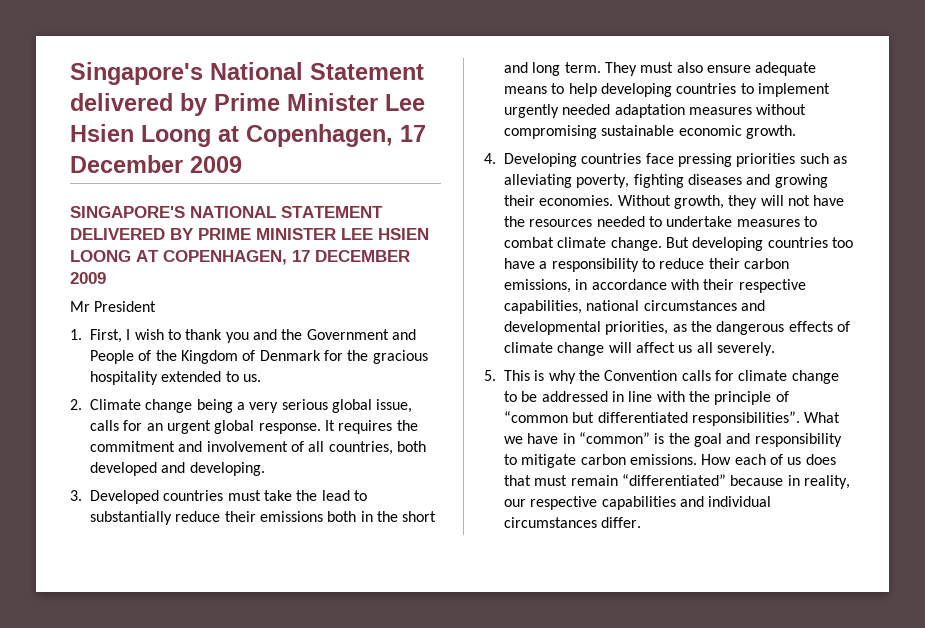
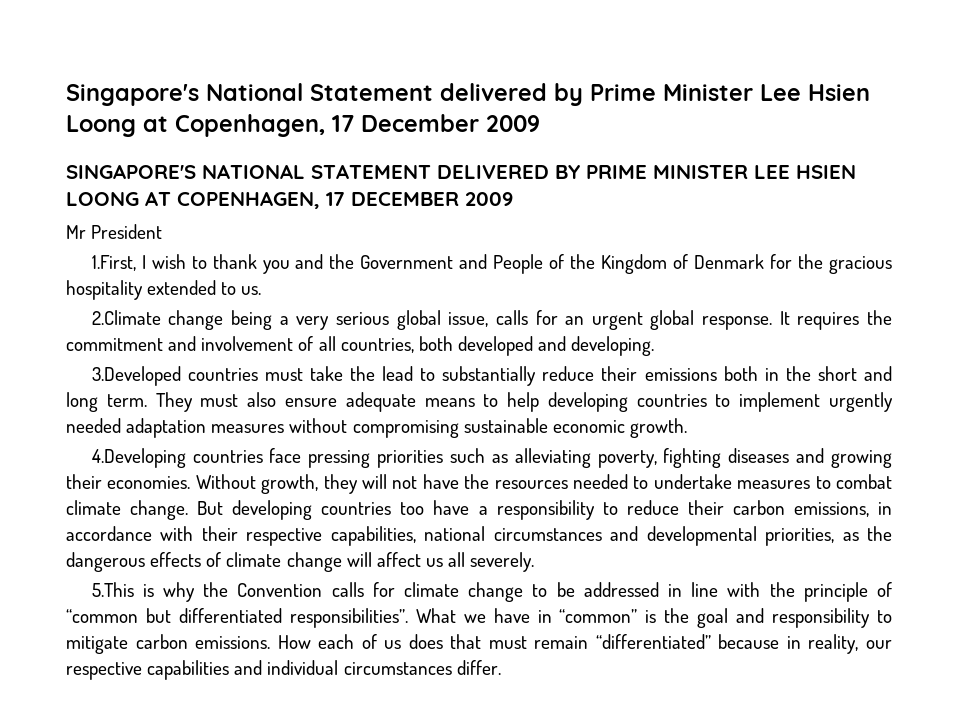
[70,329,122,343] 1. First, -> [91,255,136,271] 1.First,
[70,399,141,410] 2. Climate -> [91,310,161,325] 2.Climate
[70,490,159,504] 3. Developed -> [91,366,181,386] 3.Developed
[484,153,577,167] 4. Developing -> [91,448,186,468] 4.Developing
[484,370,530,381] 5. This -> [91,582,134,597] 5.This

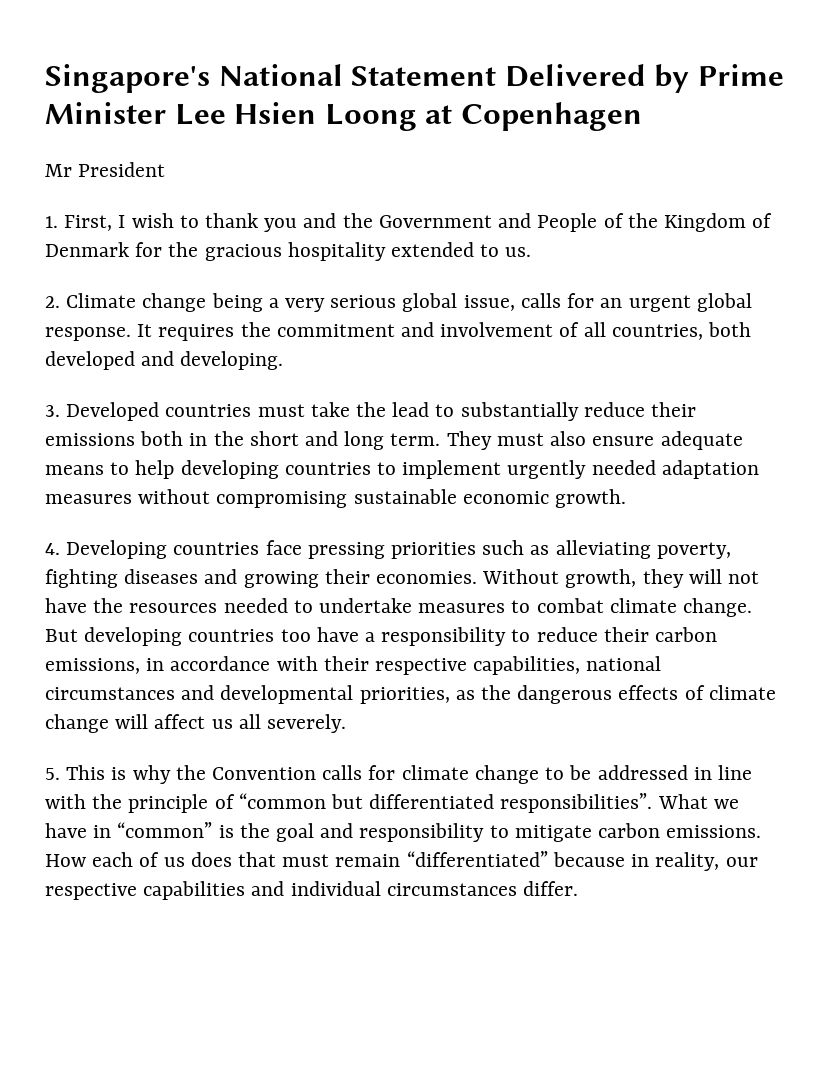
[440,83,547,101] delivered -> [504,64,646,87] Delivered
[175,114,540,137] [66,164,856,179] [66,191,513,209] Copenhagen, 17 December 2009 // SINGAPORE'S NATIONAL STATEMENT DELIVERED BY PRIME MINISTER LEE HSIEN LOONG AT COPENHAGEN, 17 DECEMBER 2009 -> [460,102,642,131] Copenhagen
[91,255,136,271] 1.First, -> [45,215,113,231] 1. First,
[91,310,161,325] 2.Climate -> [45,293,137,308] 2. Climate
[91,366,181,386] 3.Developed -> [45,402,160,421] 3. Developed
[91,448,186,468] 4.Developing -> [45,540,168,559] 4. Developing
[91,582,134,597] 5.This -> [45,765,106,780] 5. This

